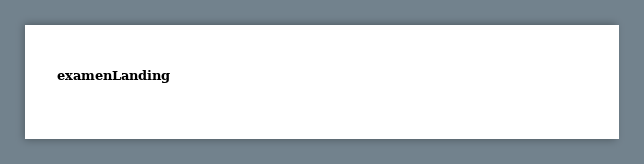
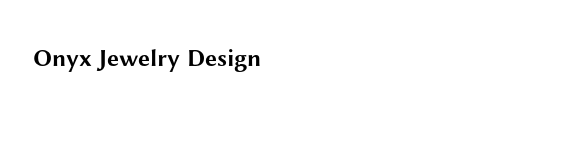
[57,70,170,83] examenLanding -> [33,49,261,72] Onyx Jewelry Design

